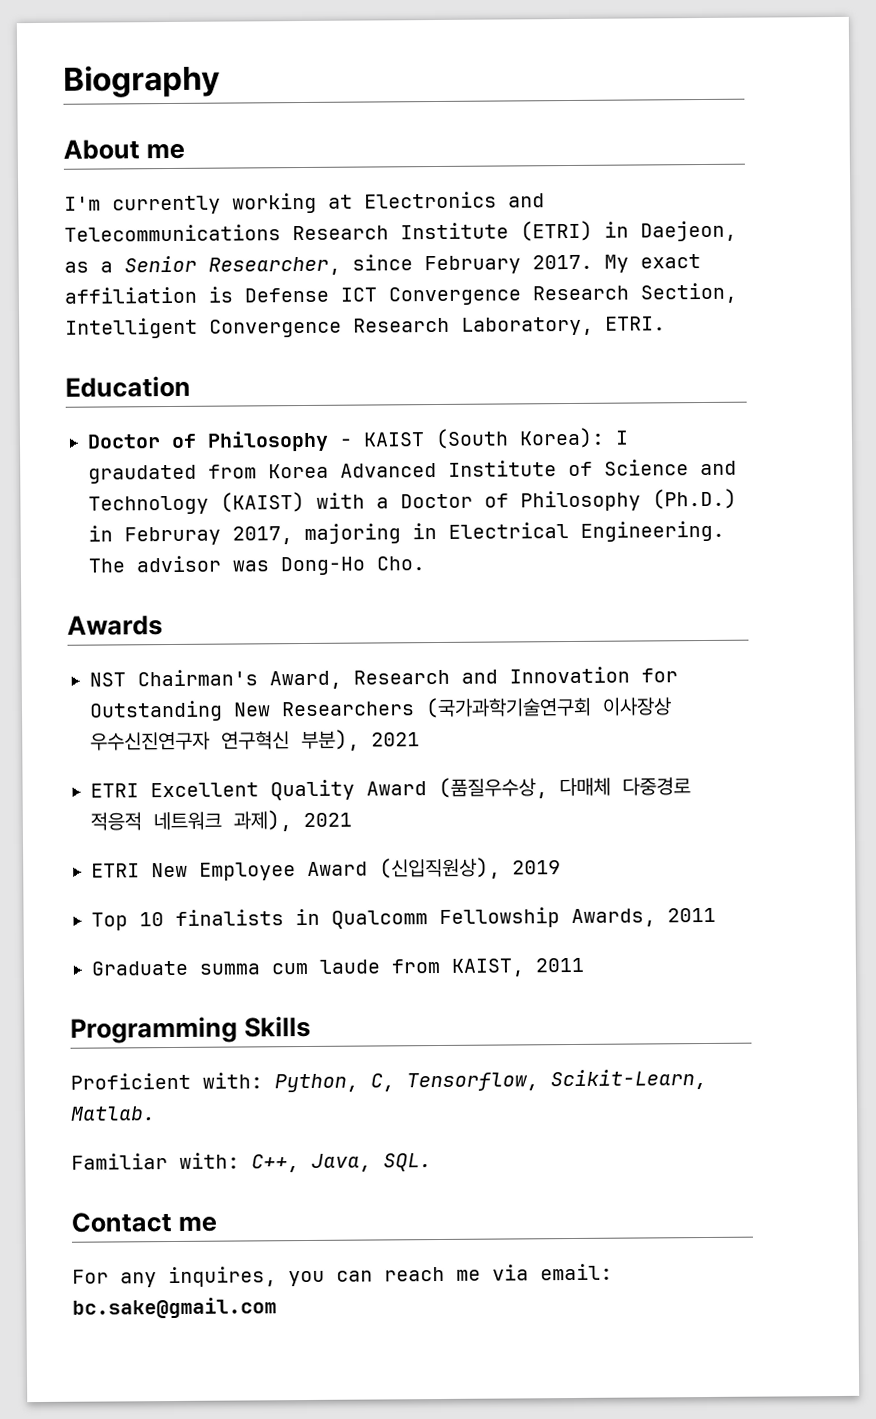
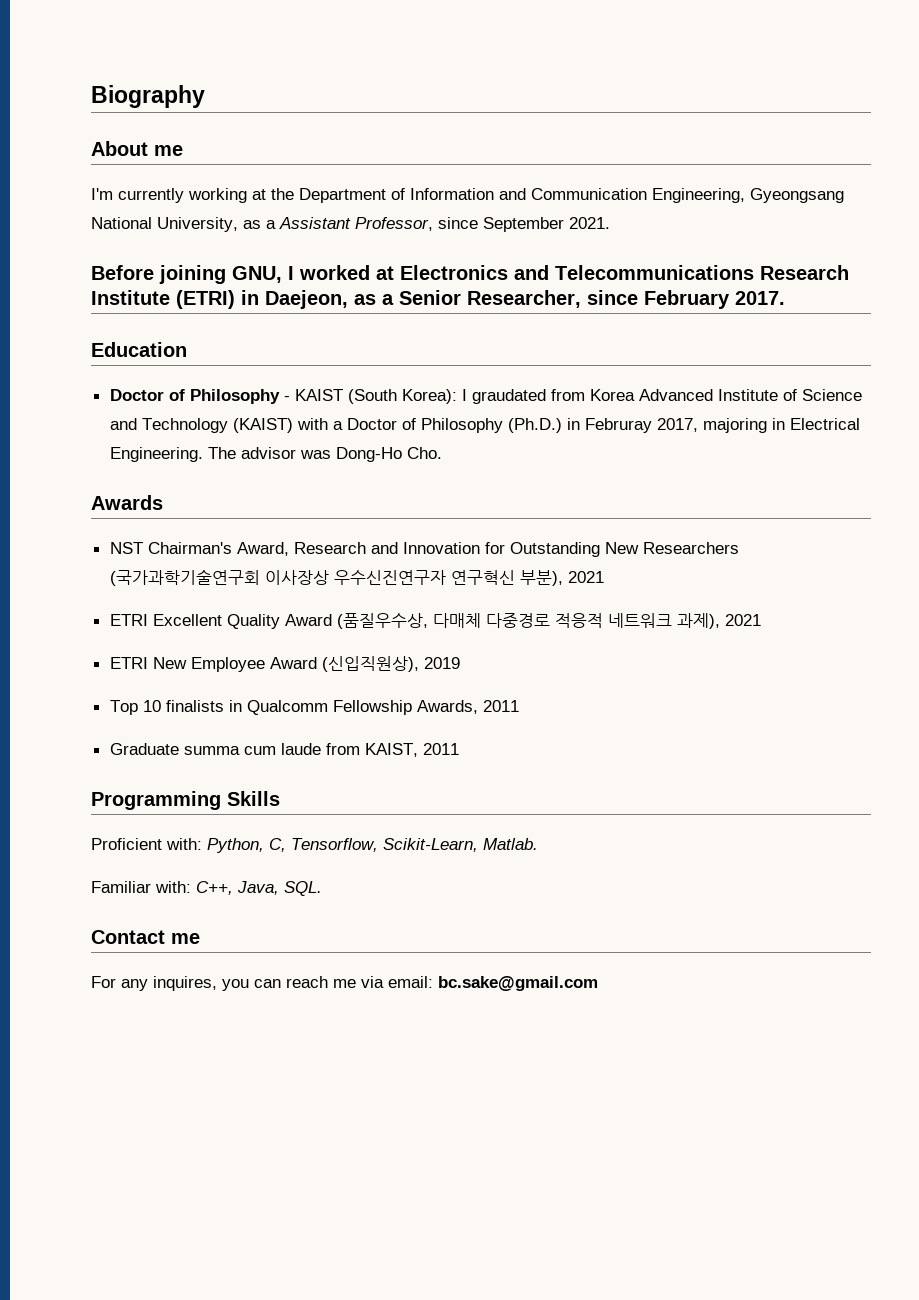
(353, 201) none -> [271,188,844,203] [91,217,610,232] [91,265,394,284] the Department of Information and Communication Engineering, Gyeongsang National University, as a Assistant Professor, since September 2021. // Before joining GNU, I worked at
[604,254,701,273] [64,282,737,306] [65,316,666,339] My exact affiliation is Defense ICT Convergence Research Section, Intelligent Convergence Research Laboratory, ETRI. -> (785, 298) none

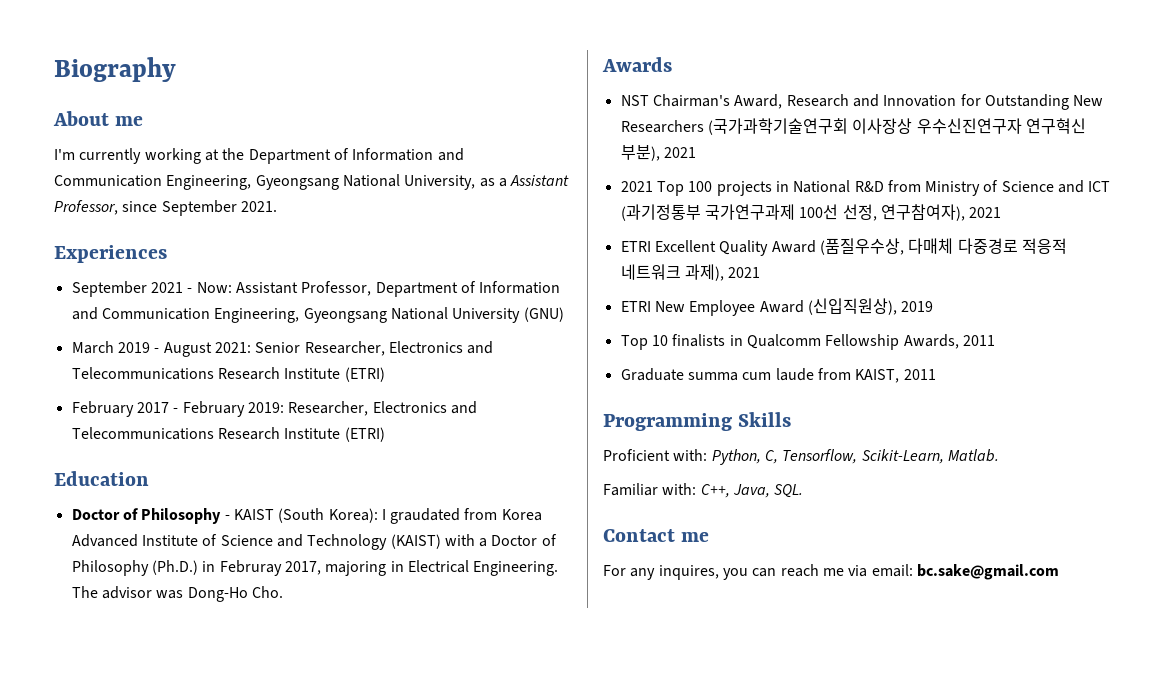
[91,265,849,284] [91,290,785,309] Before joining GNU, I worked at Electronics and Telecommunications Research Institute (ETRI) in Daejeon, as a Senior Researcher, since February 2017. -> [54,245,167,263] [71,281,561,297] [71,307,564,323] [71,341,494,357] [71,367,385,382] [71,401,477,417] [71,427,385,442] Experiences // September 2021 - Now: Assistant Professor, Department of Information and Communication Engineering, Gyeongsang National University (GNU) // March 2019 - August 2021: Senior Researcher, Electronics and Telecommunications Research Institute (ETRI) // February 2017 - February 2019: Researcher, Electronics and Telecommunications Research Institute (ETRI)
(604, 577) none -> [620,180,1111,196] [620,204,1002,221] // 2021 Top 100 projects in National R&D from Ministry of Science and ICT (과기정통부 국가연구과제 100선 선정, 연구참여자), 2021

